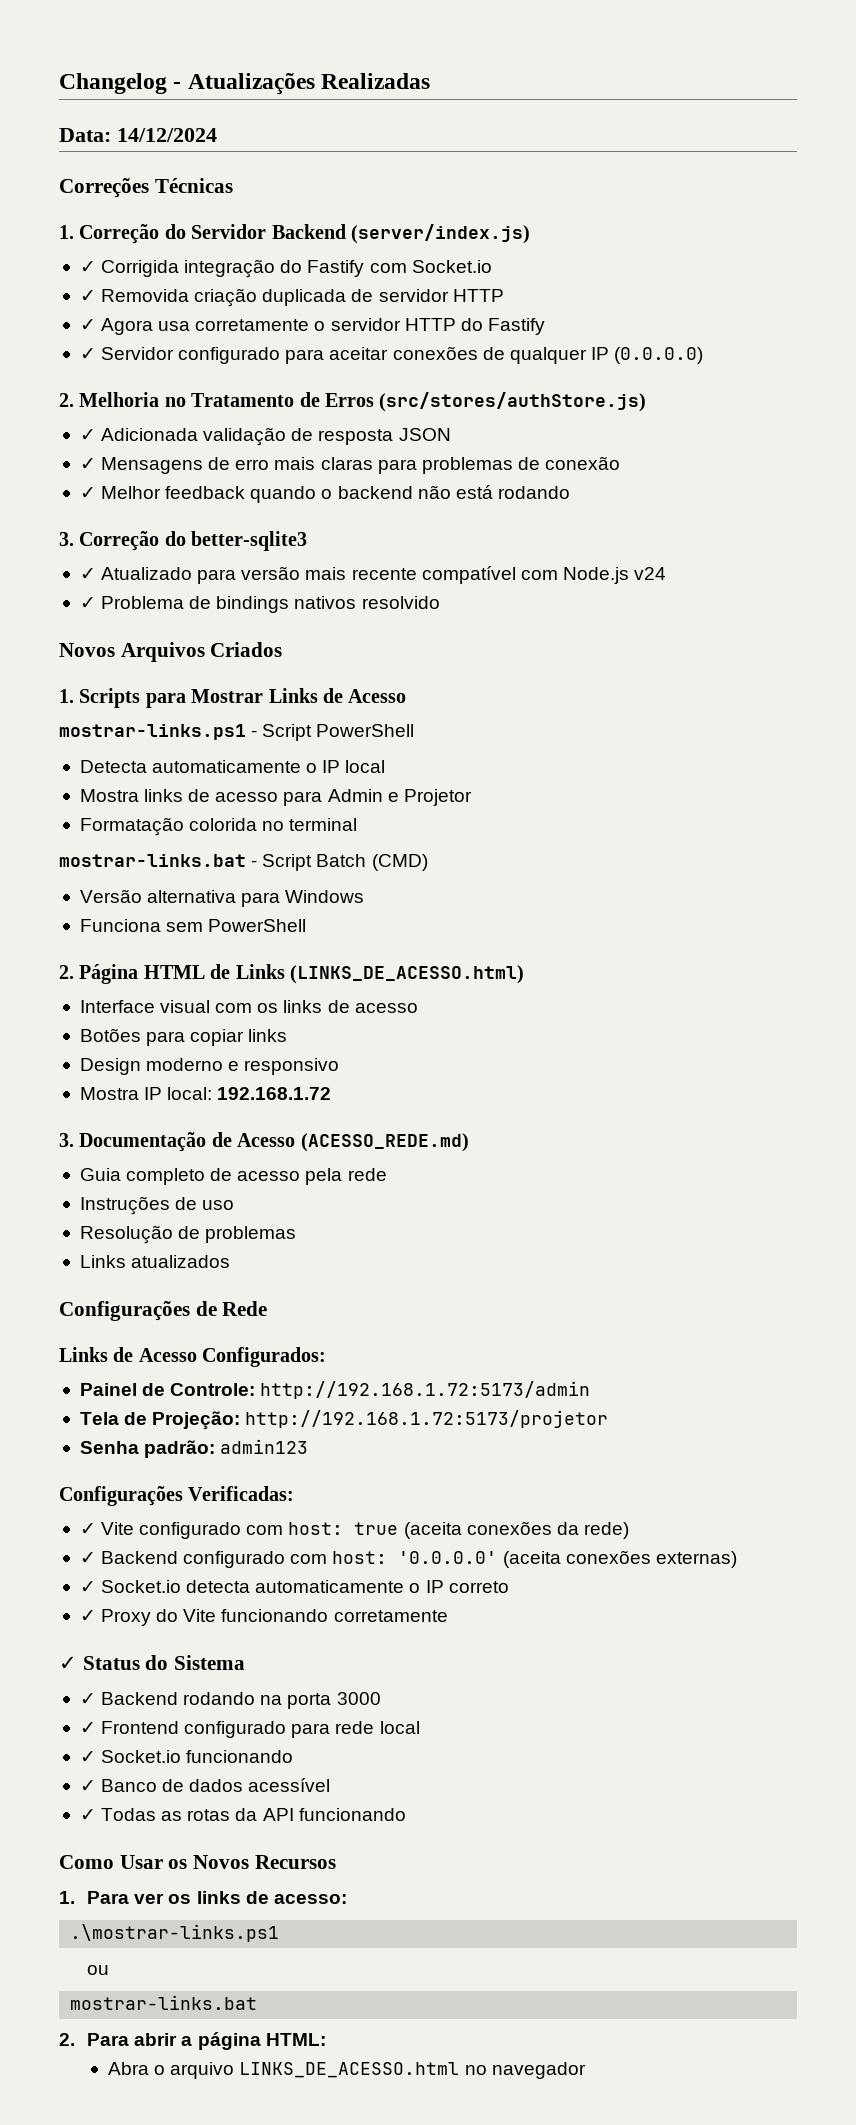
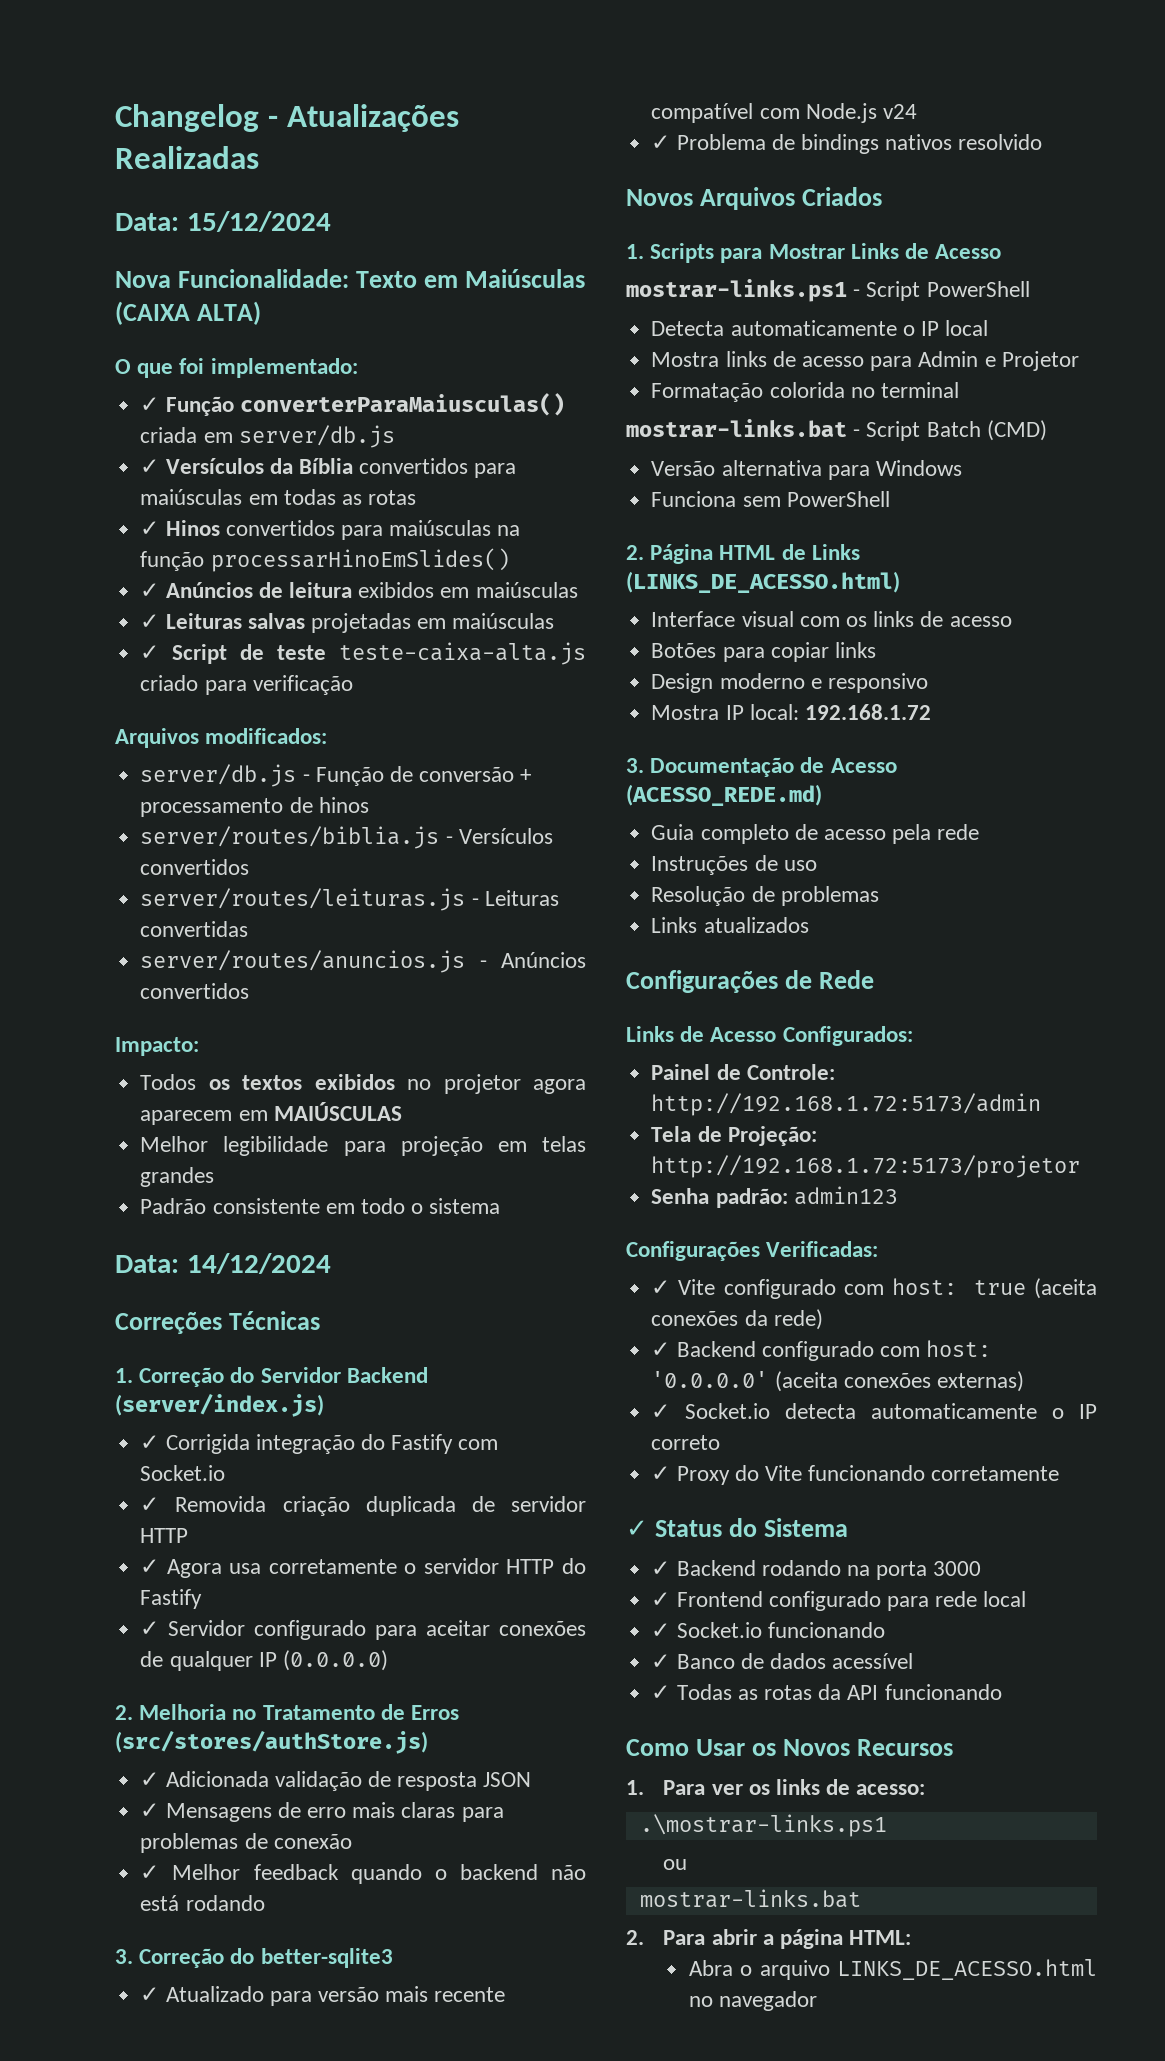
(431, 81) none -> [115,211,331,232] [115,269,586,288] [115,301,262,325] [115,358,358,378] [140,393,565,416] [140,425,395,448] [140,458,517,478] [140,489,417,505] [140,520,521,540] [140,548,510,572] [140,582,578,598] [140,613,555,633] [140,642,586,665] [140,675,353,695] [115,728,328,748] [140,764,532,787] [140,797,369,817] [140,826,553,849] [140,859,250,875] [140,888,559,911] [140,921,249,937] [140,950,586,973] [140,983,250,999] [115,1037,199,1056] [140,1074,586,1094] [140,1102,402,1125] [140,1136,586,1156] [140,1167,215,1187] [140,1198,501,1214] // Data: 15/12/2024 // Nova Funcionalidade: Texto em Maiúsculas (CAIXA ALTA) // O que foi implementado: // ✓ Função converterParaMaiusculas() criada em server/db.js // ✓ Versículos da Bíblia convertidos para maiúsculas em todas as rotas // ✓ Hinos convertidos para maiúsculas na função processarHinoEmSlides() // ✓ Anúncios de leitura exibidos em maiúsculas // ✓ Leituras salvas projetadas em maiúsculas // ✓ Script de teste teste-caixa-alta.js criado para verificação // Arquivos modificados: // server/db.js - Função de conversão + processamento de hinos // server/routes/biblia.js - Versículos convertidos // server/routes/leituras.js - Leituras convertidas // server/routes/anuncios.js - Anúncios convertidos // Impacto: // Todos os textos exibidos no projetor agora aparecem em MAIÚSCULAS // Melhor legibilidade para projeção em telas grandes // Padrão consistente em todo o sistema

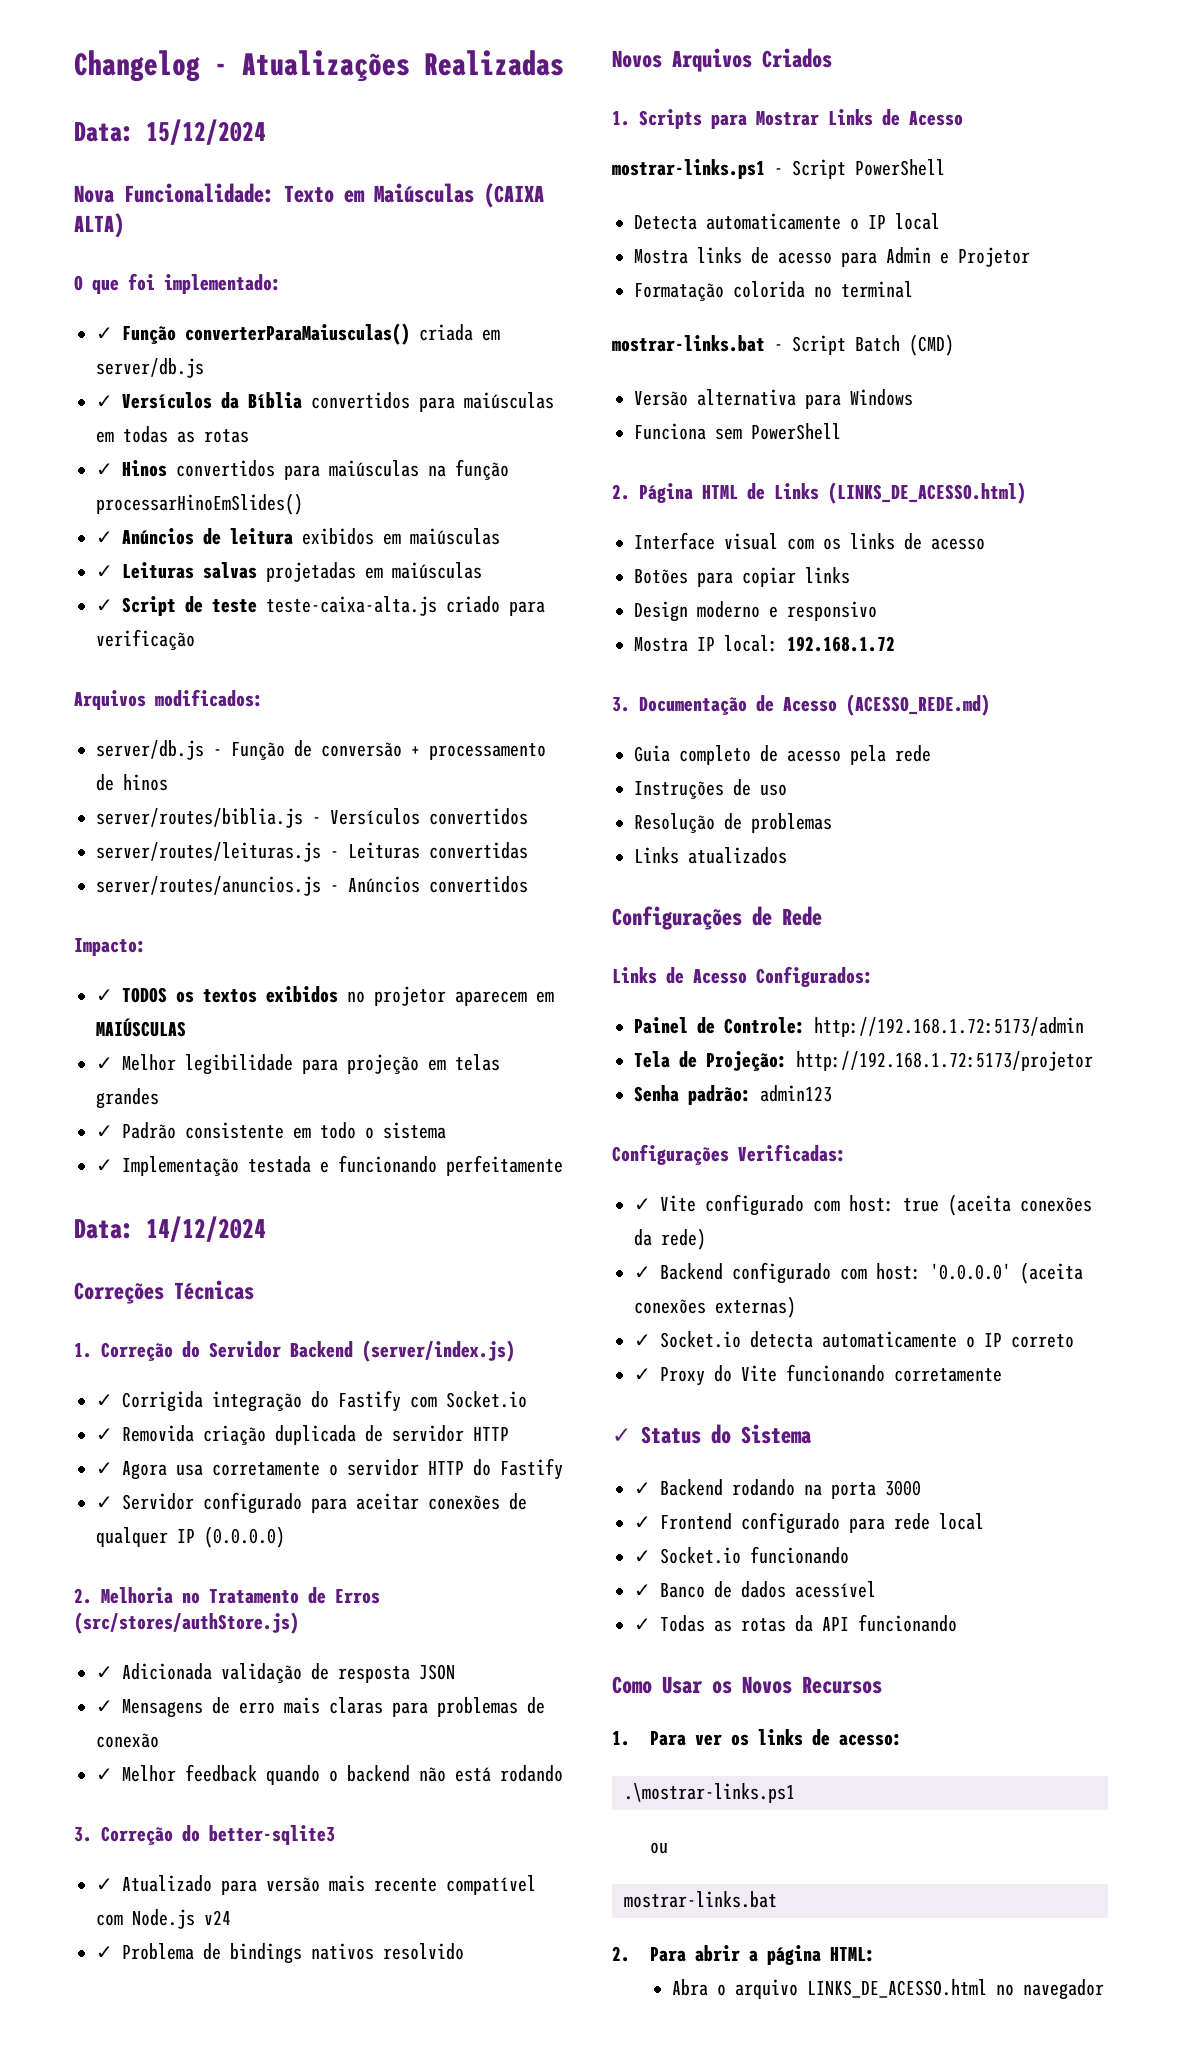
[140,1074,197,1090] Todos -> [96,987,167,1003] ✓ TODOS
[533,1079,586,1094] agora -> (446, 996) none
(402, 1111) none -> [96,1057,113,1070] ✓
(215, 1177) none -> [96,1125,113,1138] ✓
(501, 1206) none -> [96,1155,563,1176] // ✓ Implementação testada e funcionando perfeitamente

